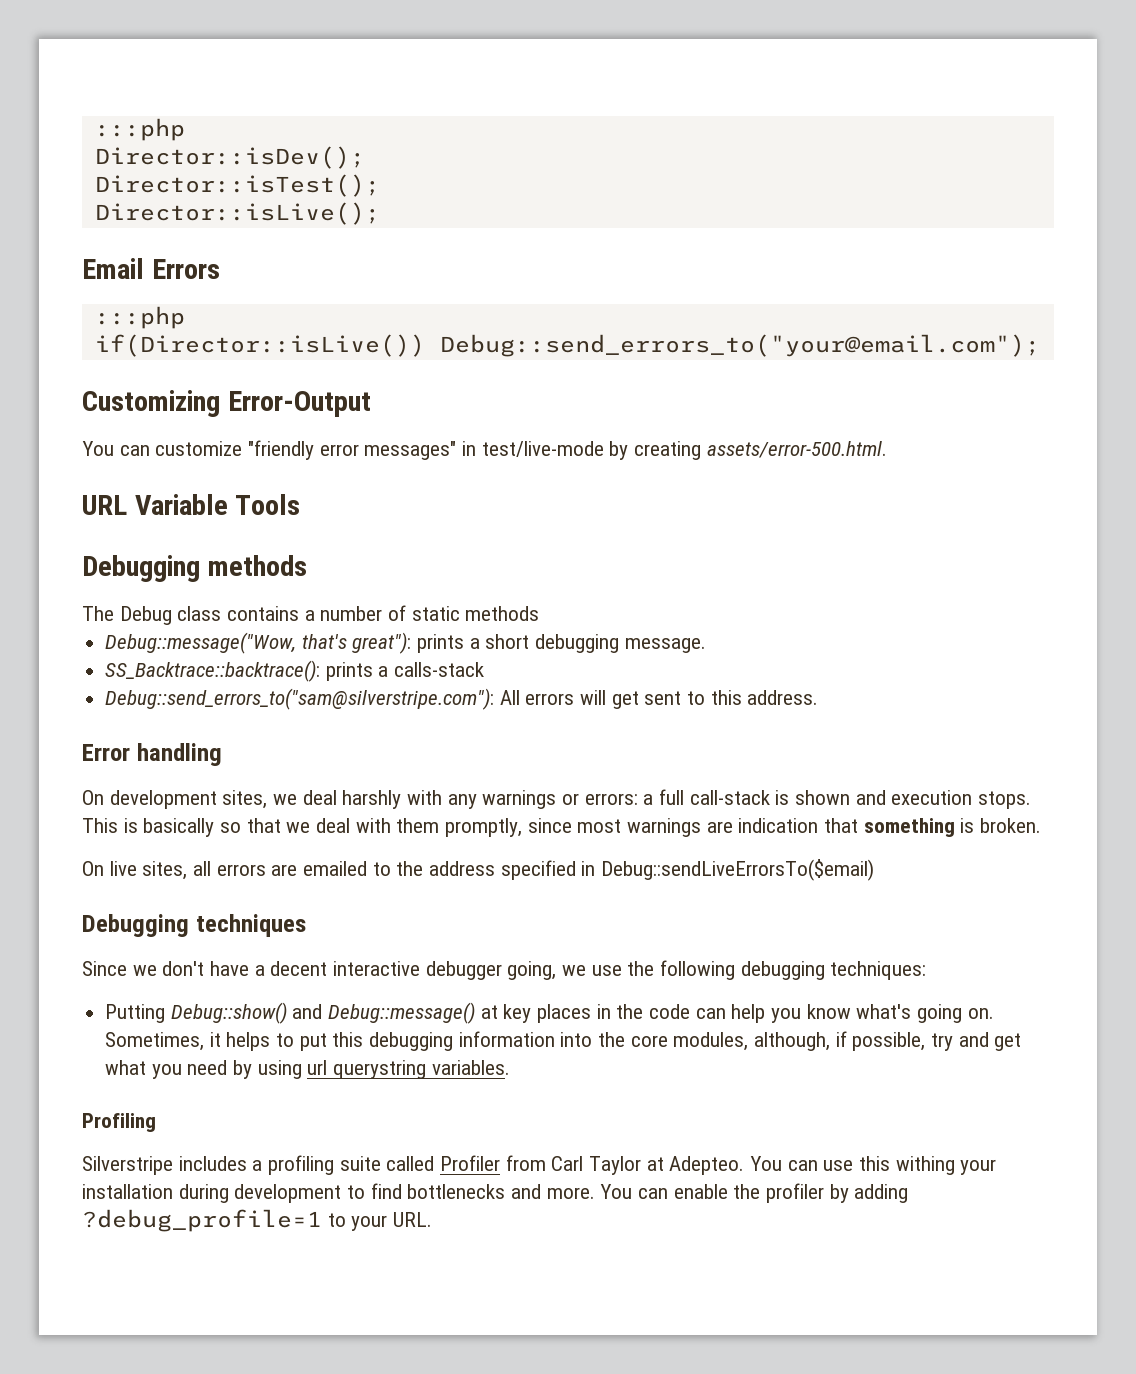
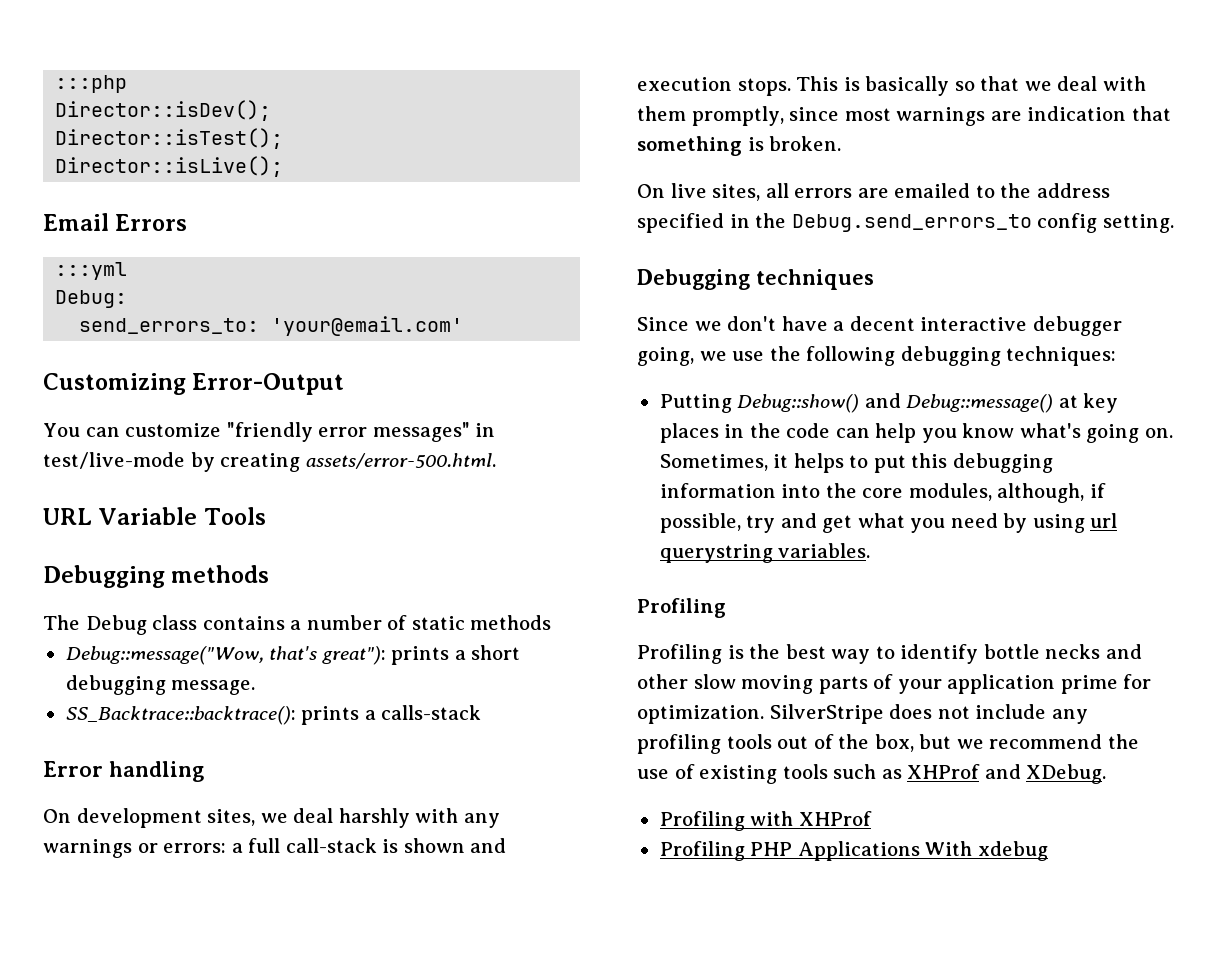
[94,306,185,329] [94,334,1040,357] :::php // if(Director::isLive()) Debug::send_errors_to("your@email.com"); -> [55,262,128,280] [55,290,128,308] [79,316,464,336] :::yml // Debug: // send_errors_to: 'your@email.com'
[105,688,819,710] // Debug::send_errors_to("sam@silverstripe.com"): All errors will get sent to this address. -> (482, 712) none
[601,859,875,881] Debug::sendLiveErrorsTo($email) -> [755,213,1174,233] the Debug.send_errors_to config setting.
[82,1155,997,1175] [82,1183,909,1203] [82,1209,433,1232] Silverstripe includes a profiling suite called Profiler from Carl Taylor at Adepteo. You can use this withing your installation during development to find bottlenecks and more. You can enable the profiler by adding ?debug_profile=1 to your URL. -> [637,644,1142,664] [637,674,1152,694] [637,704,1088,724] [637,734,1139,754] [637,764,1107,784] [659,811,872,831] [659,841,1048,861] Profiling is the best way to identify bottle necks and other slow moving parts of your application prime for optimization. SilverStripe does not include any profiling tools out of the box, but we recommend the use of existing tools such as XHProf and XDebug. // Profiling with XHProf // Profiling PHP Applications With xdebug

